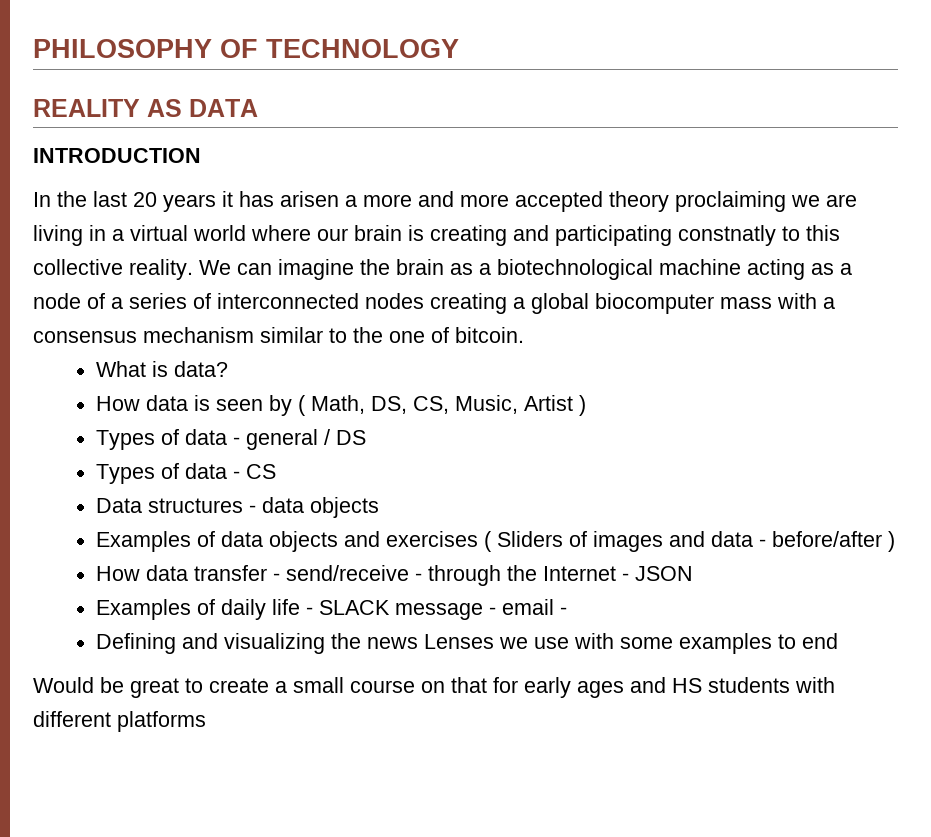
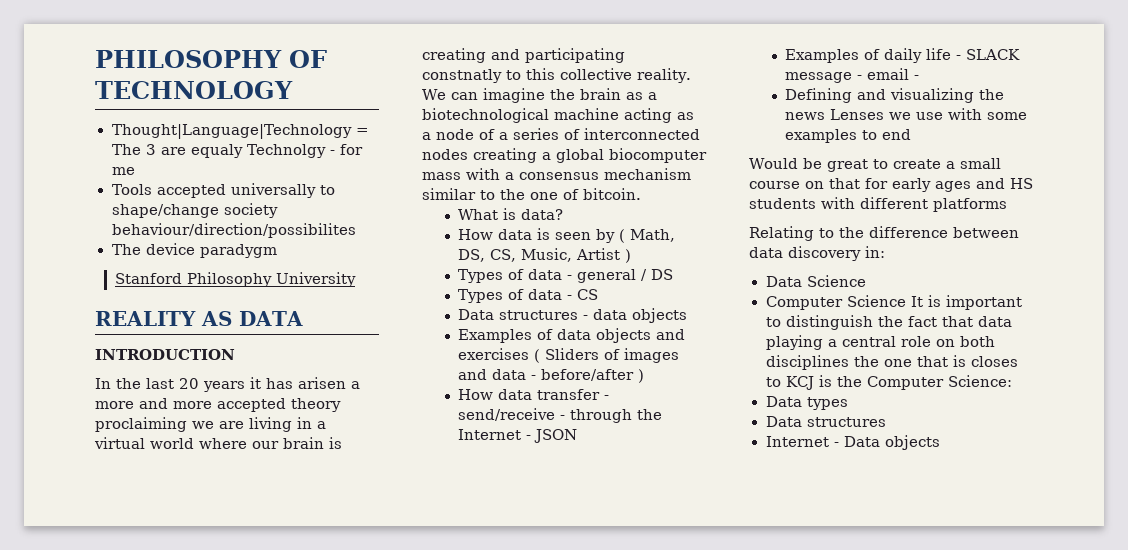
(459, 48) none -> [111,124,370,139] [111,144,364,158] [111,167,135,175] [111,183,336,198] [111,203,278,218] [111,223,356,238] [111,243,277,258] [114,272,356,287] // Thought|Language|Technology = The 3 are equaly Technolgy - for me // Tools accepted universally to shape/change society behaviour/direction/possibilites // The device paradygm // Stanford Philosophy University
(206, 721) none -> [749,226,1019,241] [749,246,885,261] [765,275,866,287] [765,295,1022,310] [765,315,1012,330] [765,335,995,350] [765,355,1018,370] [765,375,1012,390] [765,396,848,410] [765,416,886,427] [765,435,940,450] // Relating to the difference between data discovery in: // Data Science // Computer Science It is important to distinguish the fact that data playing a central role on both disciplines the one that is closes to KCJ is the Computer Science: // Data types // Data structures // Internet - Data objects

